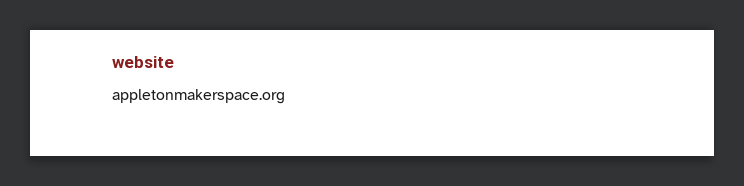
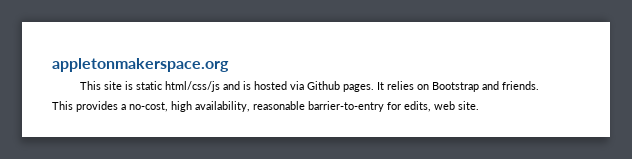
[112,56,174,68] [112,89,285,104] website // appletonmakerspace.org -> [52,58,229,72] [79,81,539,92] [52,101,479,112] appletonmakerspace.org // This site is static html/css/js and is hosted via Github pages. It relies on Bootstrap and friends. // This provides a no-cost, high availability, reasonable barrier-to-entry for edits, web site.

